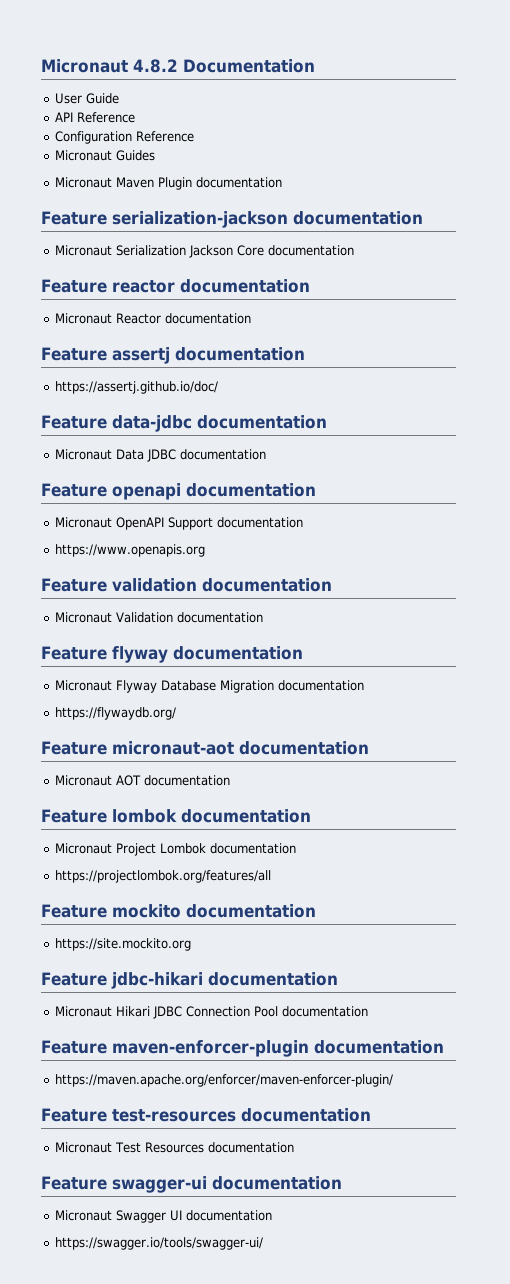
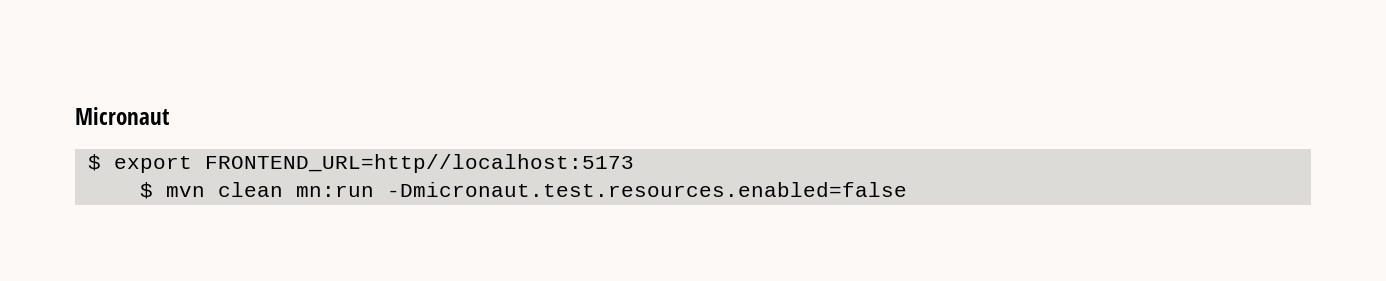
[41,59,315,73] [54,93,119,104] [54,112,135,123] [54,131,194,144] [54,150,155,161] [54,177,282,190] [41,211,423,228] [54,245,354,258] [41,279,310,293] [54,313,251,324] [41,347,305,364] [54,381,218,394] [41,415,327,432] [54,449,266,462] [41,483,316,500] [54,517,303,530] [54,544,205,557] [41,578,332,592] [54,612,263,623] [41,646,303,663] [54,680,364,693] [54,707,176,720] [41,741,369,755] [54,775,230,786] [41,809,311,823] [54,843,296,856] [54,870,271,883] [41,904,316,918] [54,938,191,951] [41,972,338,989] [54,1006,368,1019] [41,1040,444,1057] [54,1074,393,1087] [41,1108,371,1122] [54,1142,294,1153] [41,1176,342,1193] [54,1210,272,1223] [54,1237,263,1250] Micronaut 4.8.2 Documentation // User Guide // API Reference // Configuration Reference // Micronaut Guides // Micronaut Maven Plugin documentation // Feature serialization-jackson documentation // Micronaut Serialization Jackson Core documentation // Feature reactor documentation // Micronaut Reactor documentation // Feature assertj documentation // https://assertj.github.io/doc/ // Feature data-jdbc documentation // Micronaut Data JDBC documentation // Feature openapi documentation // Micronaut OpenAPI Support documentation // https://www.openapis.org // Feature validation documentation // Micronaut Validation documentation // Feature flyway documentation // Micronaut Flyway Database Migration documentation // https://flywaydb.org/ // Feature micronaut-aot documentation // Micronaut AOT documentation // Feature lombok documentation // Micronaut Project Lombok documentation // https://projectlombok.org/features/all // Feature mockito documentation // https://site.mockito.org // Feature jdbc-hikari documentation // Micronaut Hikari JDBC Connection Pool documentation // Feature maven-enforcer-plugin documentation // https://maven.apache.org/enforcer/maven-enforcer-plugin/ // Feature test-resources documentation // Micronaut Test Resources documentation // Feature swagger-ui documentation // Micronaut Swagger UI documentation // https://swagger.io/tools/swagger-ui/ -> [75,107,169,125] [87,154,634,173] [139,182,907,199] Micronaut // $ export FRONTEND_URL=http//localhost:5173 // $ mvn clean mn:run -Dmicronaut.test.resources.enabled=false

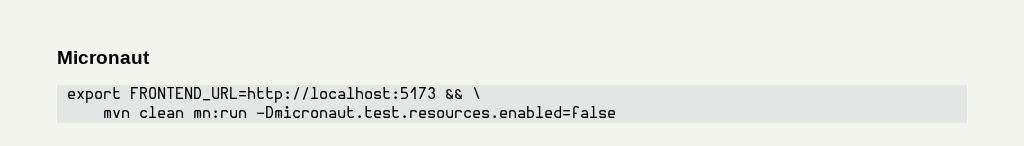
[87,154,634,173] [139,182,153,199] $ export FRONTEND_URL=http//localhost:5173 // $ -> [66,87,481,103] export FRONTEND_URL=http://localhost:5173 && \ //

